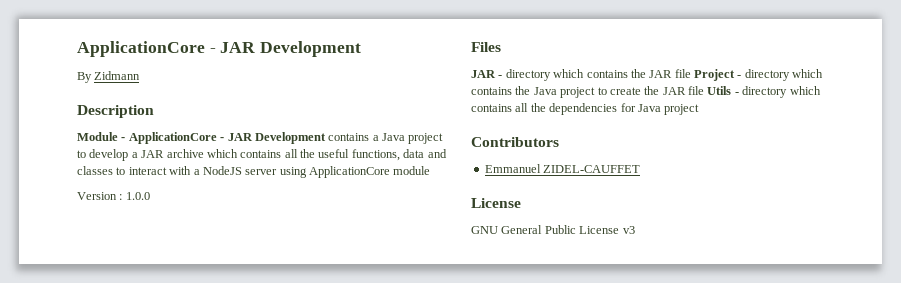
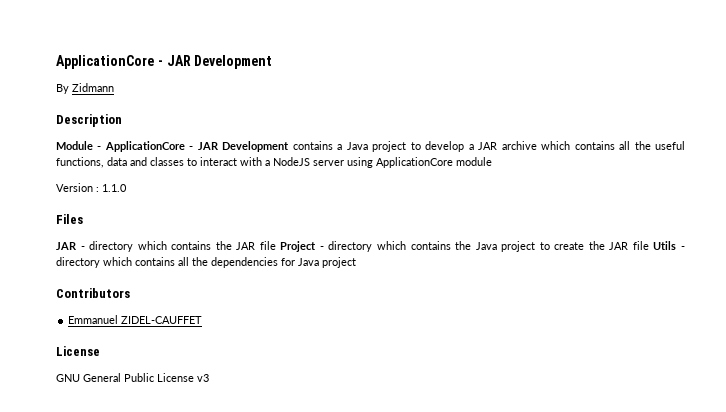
[125,192,150,200] 1.0.0 -> [102,184,127,192] 1.1.0

